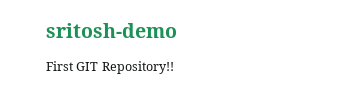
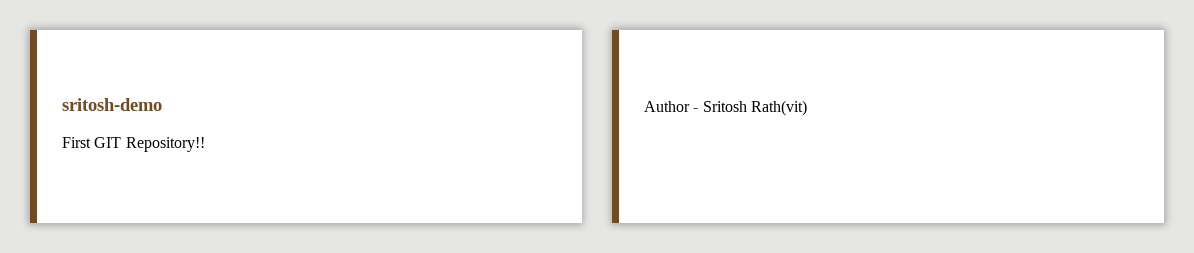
(174, 67) none -> [644,100,807,116] // Author - Sritosh Rath(vit)

